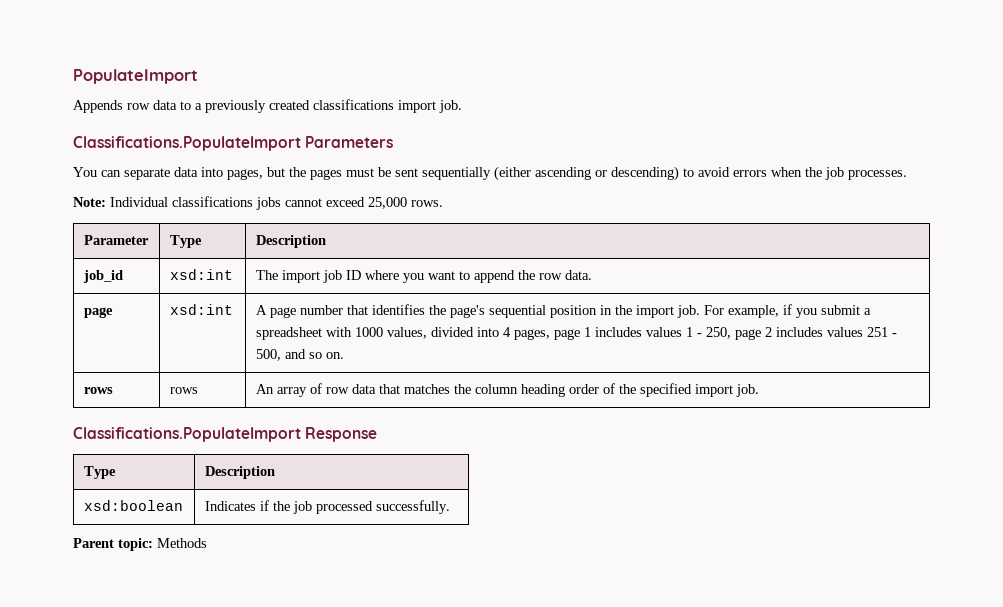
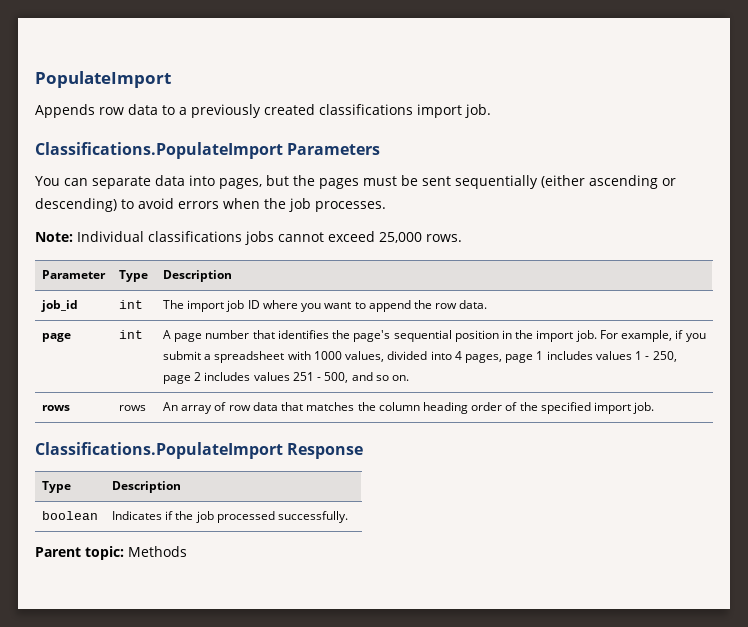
[169,269,233,280] xsd:int -> [118,300,143,309] int
[169,304,233,315] xsd:int -> [118,330,143,339] int
[83,500,183,511] xsd:boolean -> [41,511,98,520] boolean

